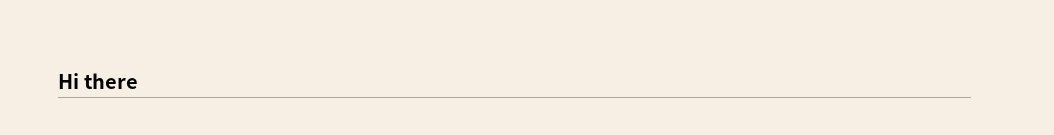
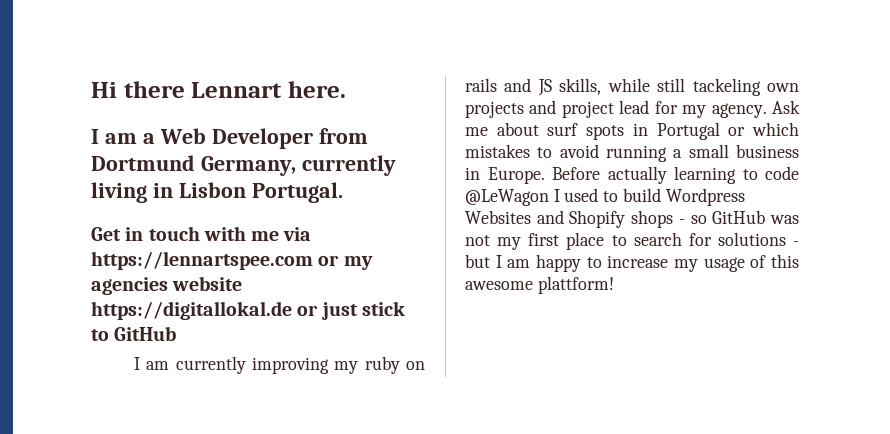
(139, 81) none -> [191,81,346,98] [91,128,368,149] [91,155,396,176] [91,182,343,203] [91,226,312,241] [91,251,373,270] [91,276,243,295] [91,301,405,320] [91,326,177,341] [134,356,425,374] [465,78,799,96] [465,100,800,118] [465,122,799,140] [465,144,799,162] [465,166,799,184] [465,188,745,206] [465,210,799,228] [465,232,799,250] [465,254,799,272] [465,276,614,294] Lennart here. // I am a Web Developer from Dortmund Germany, currently living in Lisbon Portugal. // Get in touch with me via https://lennartspee.com or my agencies website https://digitallokal.de or just stick to GitHub // I am currently improving my ruby on rails and JS skills, while still tackeling own projects and project lead for my agency. Ask me about surf spots in Portugal or which mistakes to avoid running a small business in Europe. Before actually learning to code @LeWagon I used to build Wordpress Websites and Shopify shops - so GitHub was not my first place to search for solutions - but I am happy to increase my usage of this awesome plattform!

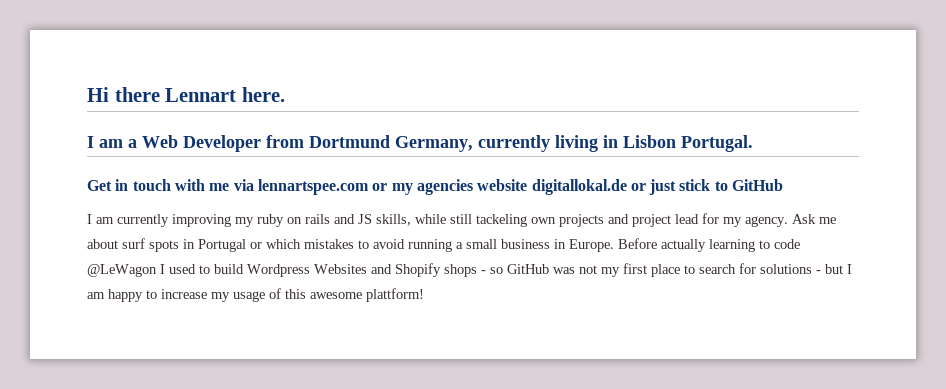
[91,251,313,270] https://lennartspee.com -> [257,179,369,195] lennartspee.com
[91,301,292,320] https://digitallokal.de -> [531,179,627,195] digitallokal.de

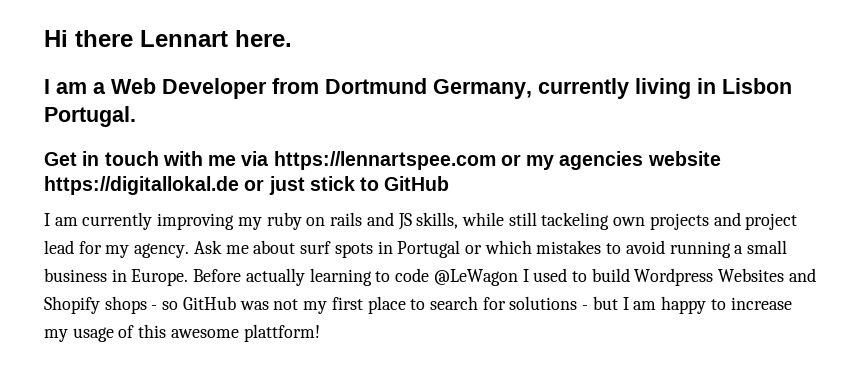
[257,179,369,195] lennartspee.com -> [273,151,496,170] https://lennartspee.com
[531,179,627,195] digitallokal.de -> [44,176,239,195] https://digitallokal.de

